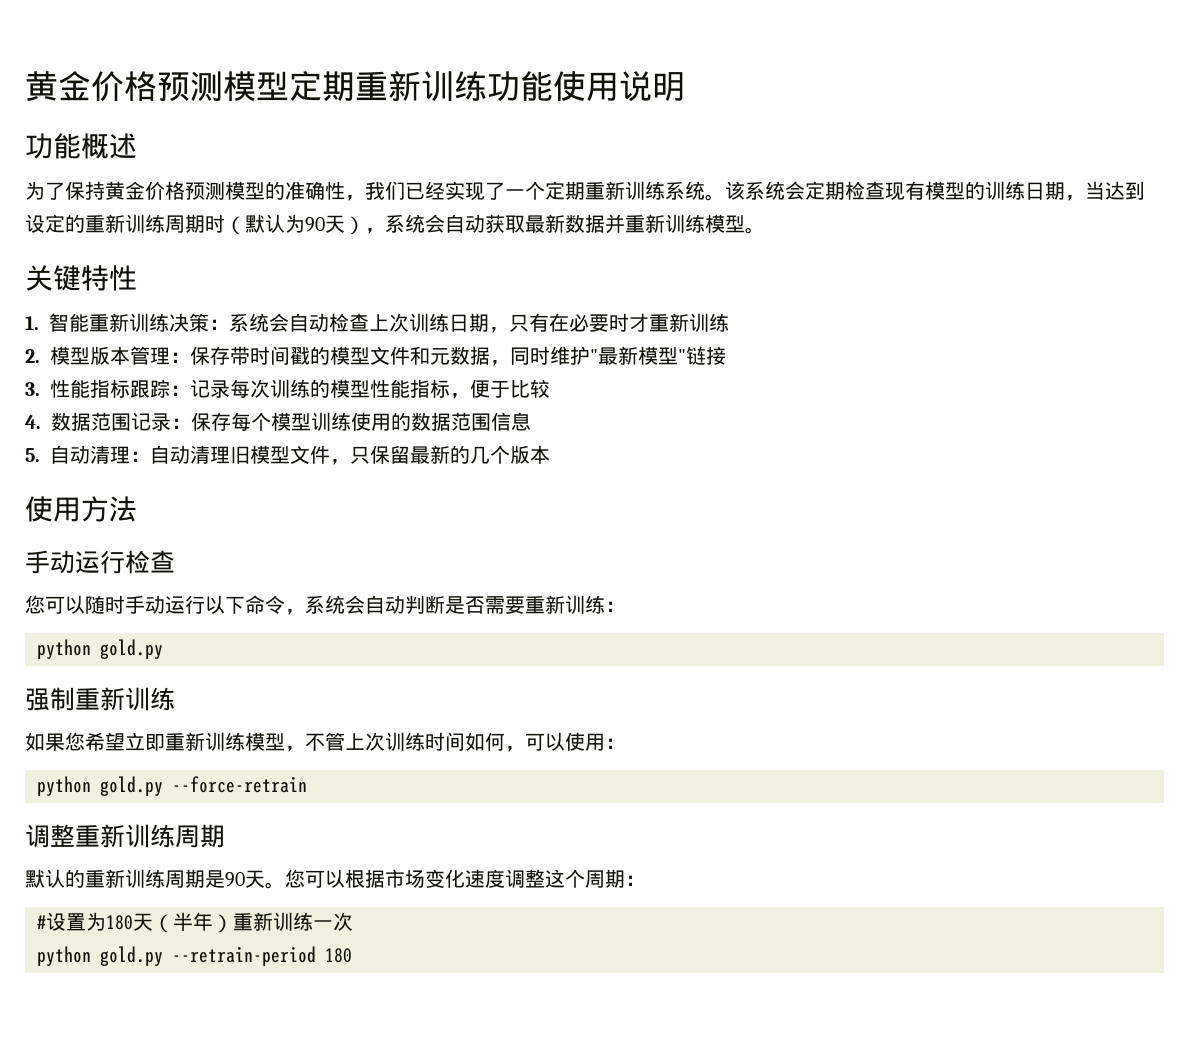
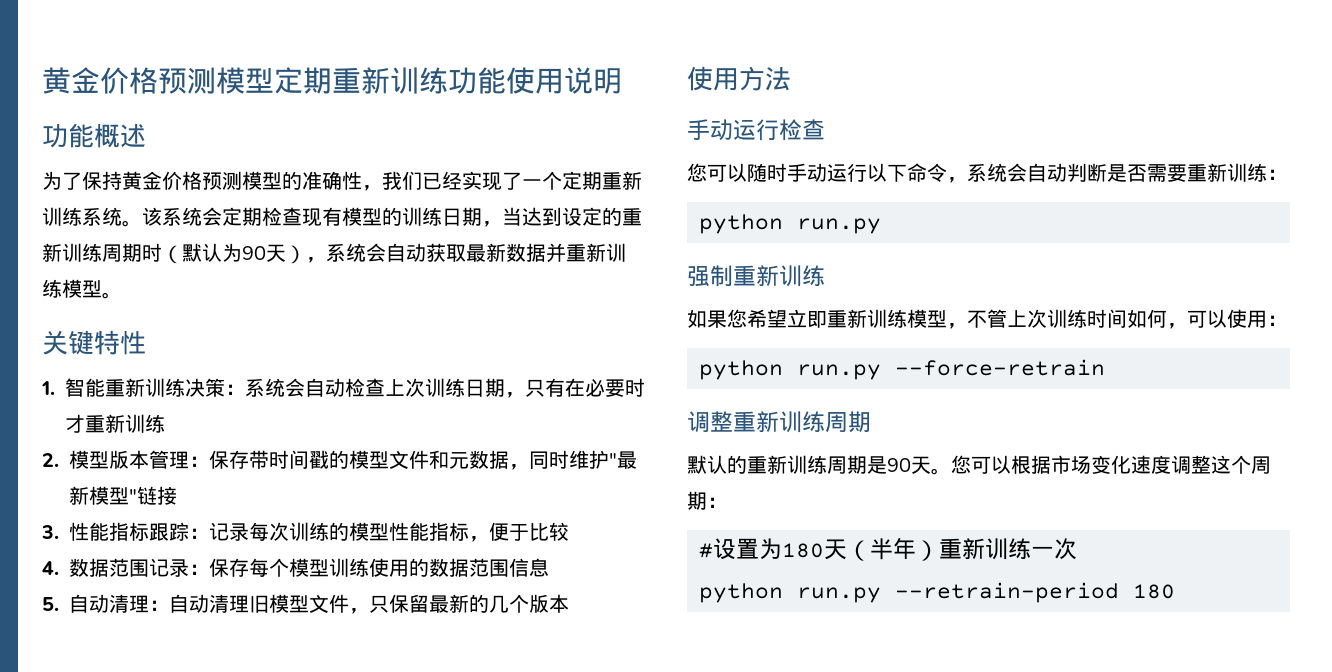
[100,639,163,659] gold.py -> [797,218,881,234] run.py
[100,776,163,796] gold.py -> [797,364,881,380] run.py
[100,946,163,966] gold.py -> [797,587,881,603] run.py

